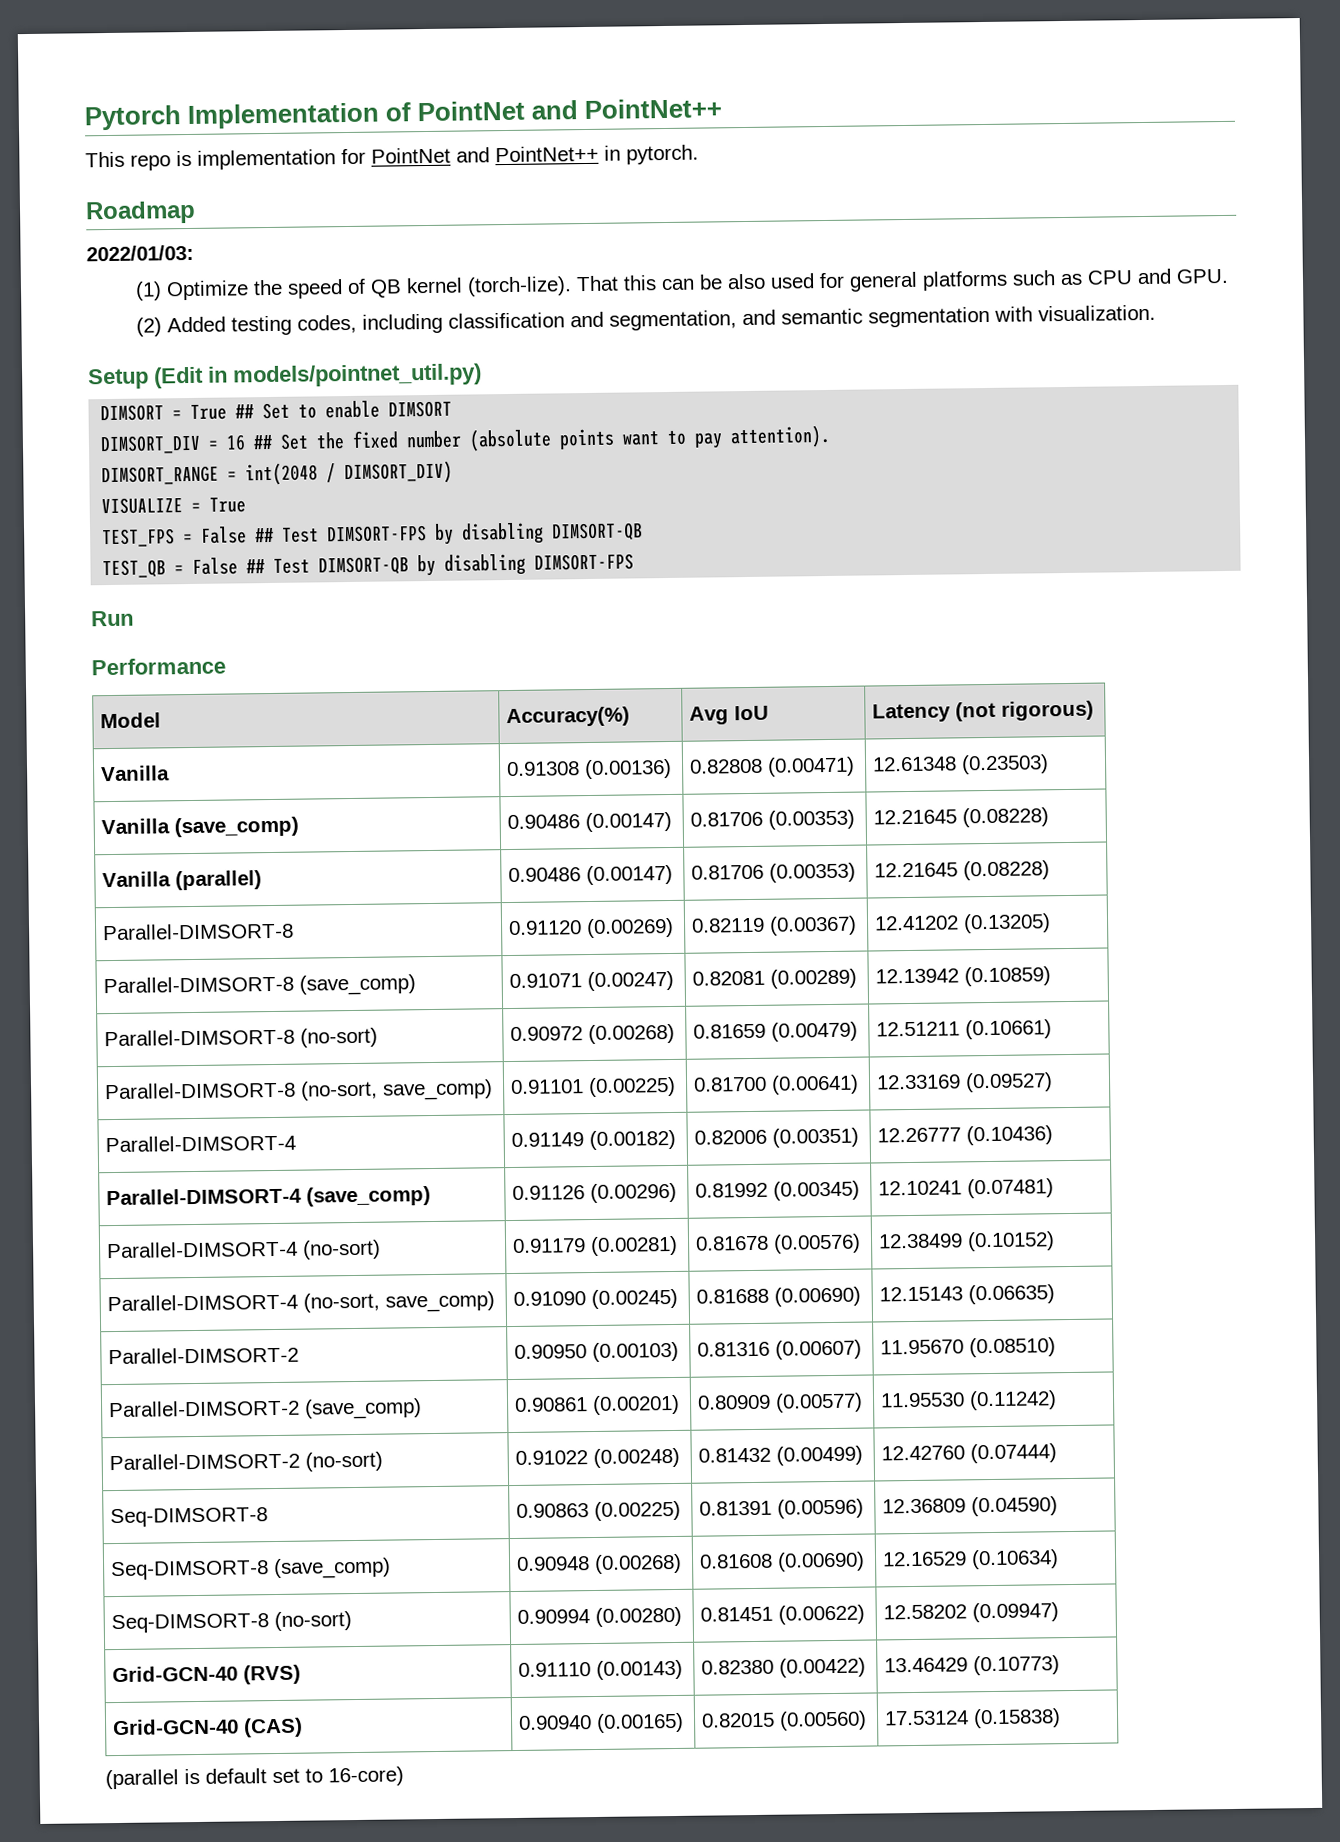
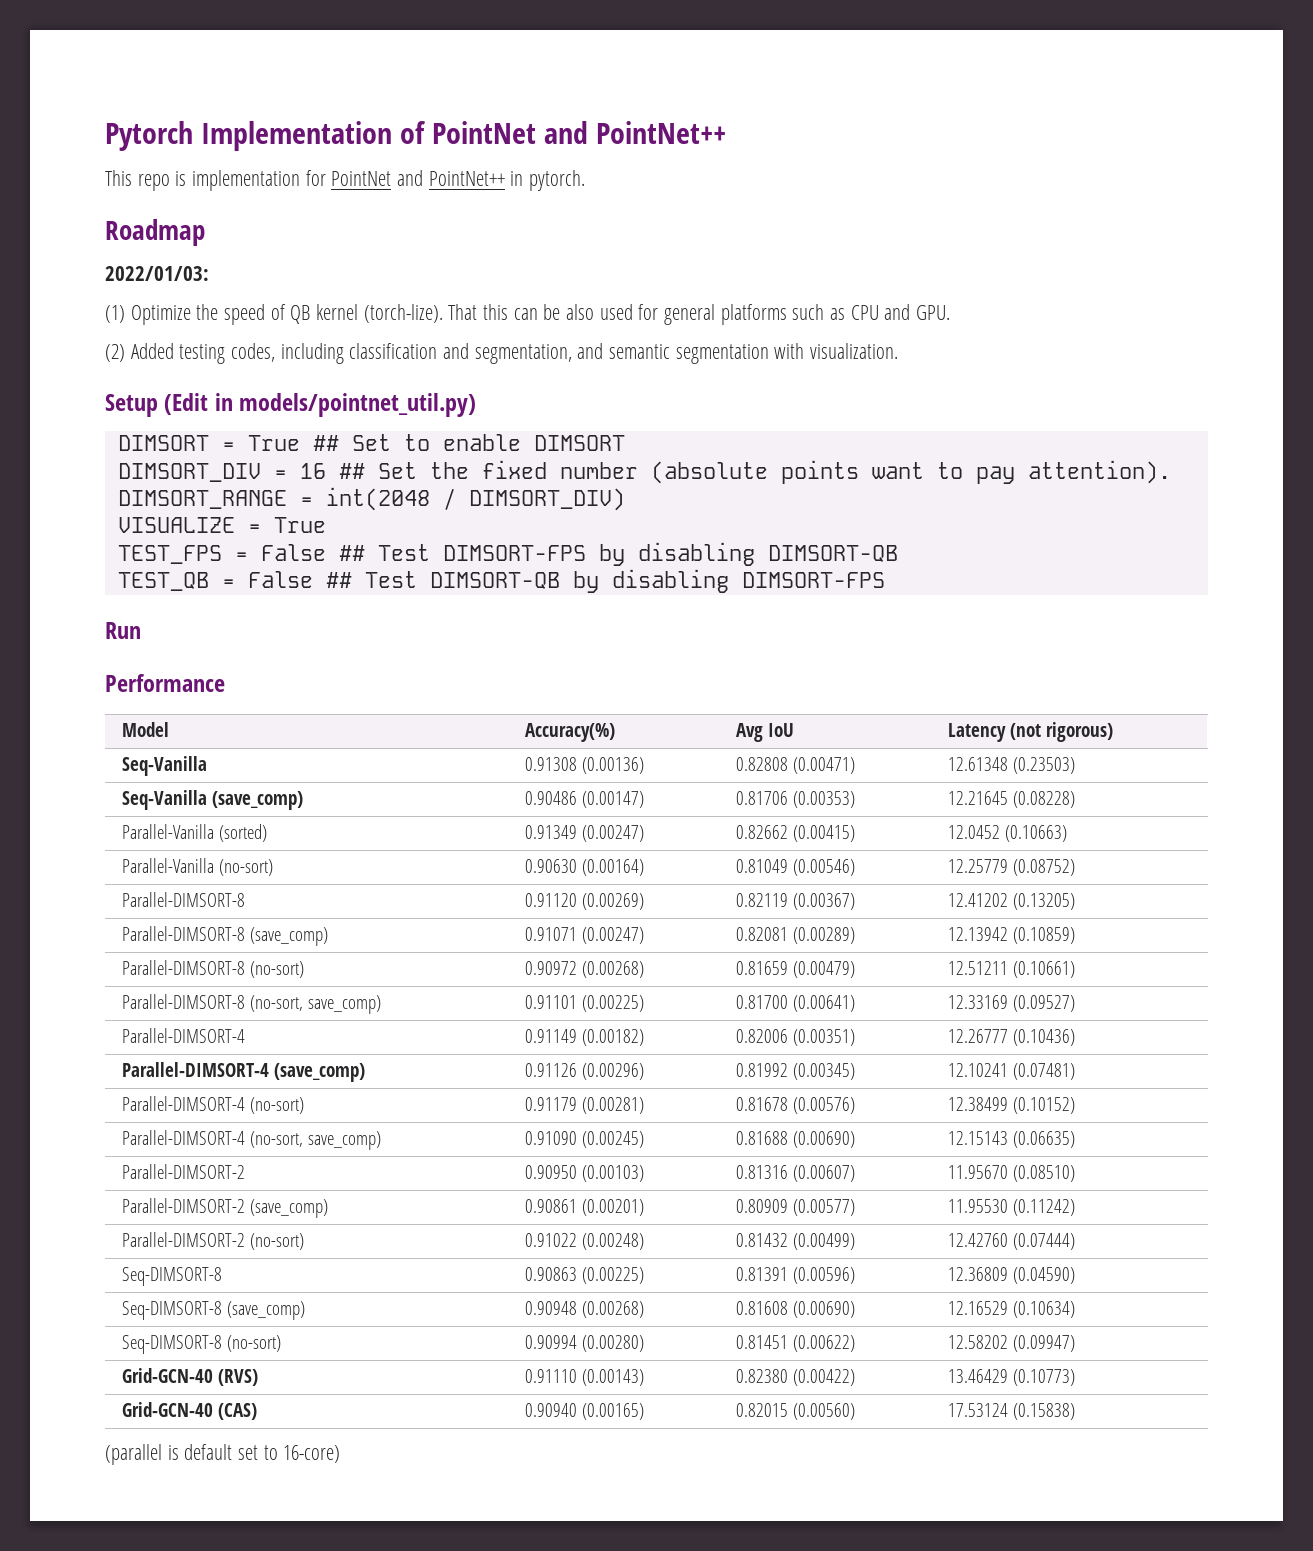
[101,765,171,782] Vanilla -> [121,756,207,776] Seq-Vanilla
[101,818,171,835] Vanilla -> [121,790,207,810] Seq-Vanilla
[102,870,263,891] [508,864,674,886] [691,862,857,883] [874,860,1051,881] Vanilla (parallel) | 0.90486 (0.00147) | 0.81706 (0.00353) | 12.21645 (0.08228) -> [121,824,267,842] [524,825,644,842] [735,825,855,842] [947,825,1067,842] [121,858,273,876] [524,859,644,876] [735,859,855,876] [947,859,1075,876] Parallel-Vanilla (sorted) | 0.91349 (0.00247) | 0.82662 (0.00415) | 12.0452 (0.10663) // Parallel-Vanilla (no-sort) | 0.90630 (0.00164) | 0.81049 (0.00546) | 12.25779 (0.08752)

